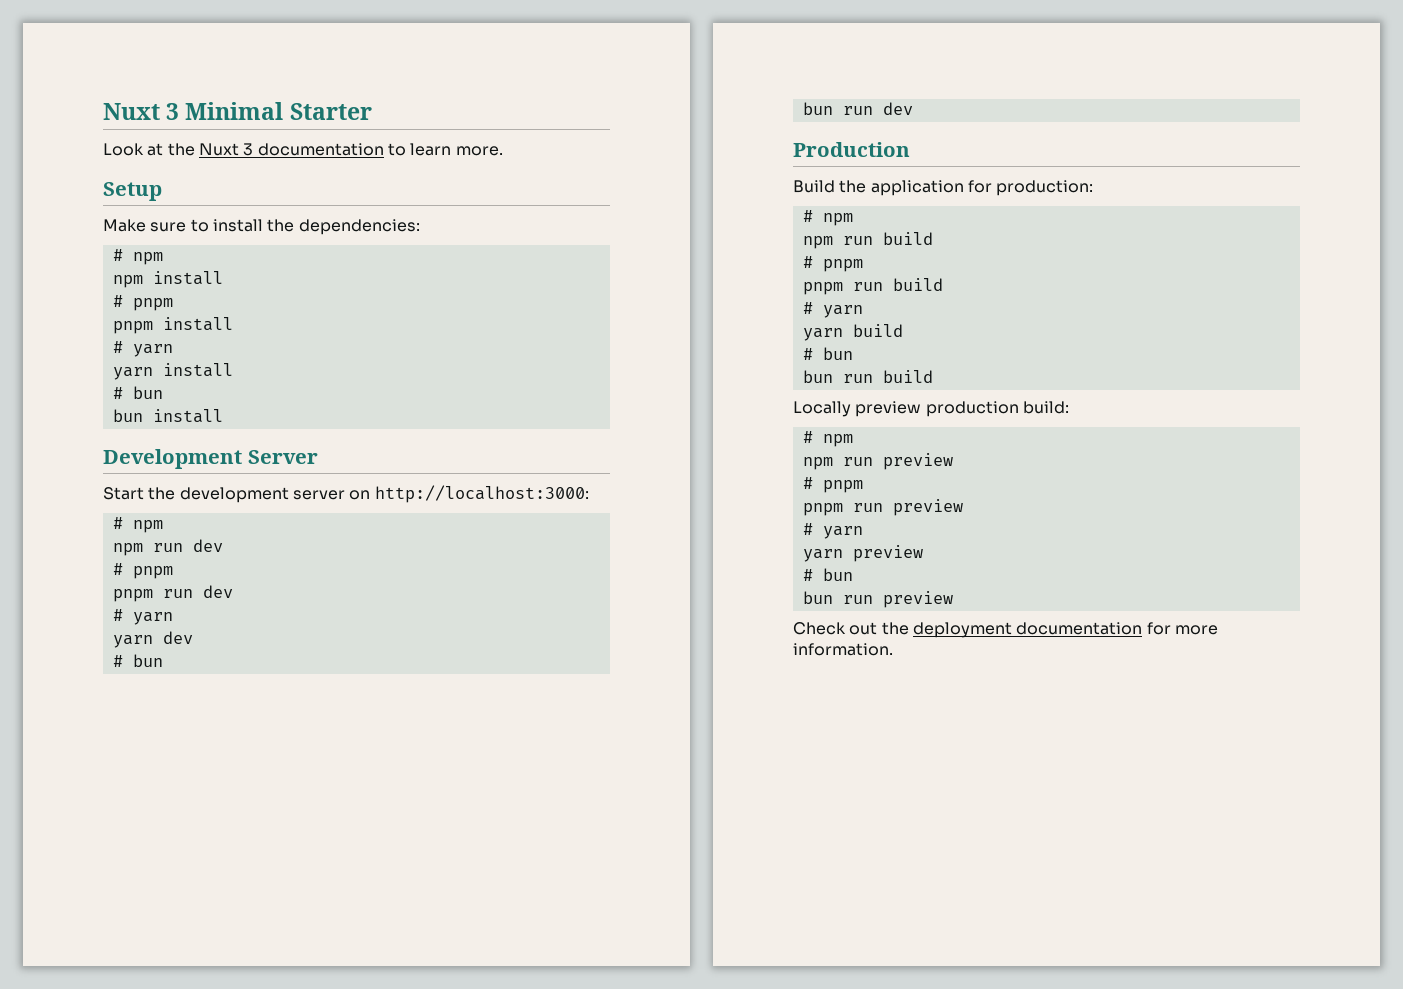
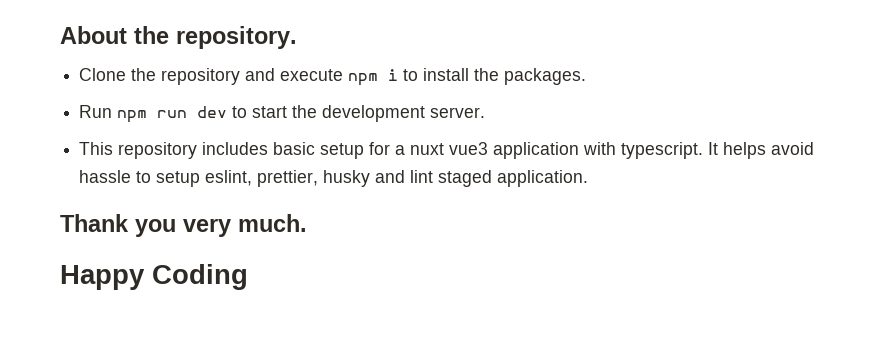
[103,102,372,120] [103,143,503,156] [103,182,162,201] [103,219,420,235] [112,249,163,265] [112,271,223,288] [112,295,173,311] [112,317,233,334] [112,341,173,357] [112,363,233,380] [112,386,163,399] [112,409,223,423] [103,449,318,469] [103,485,589,503] [112,517,163,533] [112,539,223,556] [112,563,173,579] [112,585,233,602] [112,609,173,625] [112,631,193,648] [112,654,163,667] [802,102,913,115] [793,142,910,157] [793,180,1094,196] [802,210,853,226] [802,232,933,249] [802,256,863,272] [802,278,943,295] [802,302,863,318] [802,324,903,341] [802,347,853,360] [802,370,933,383] [793,401,1069,417] [802,431,853,447] [802,453,953,470] [802,477,863,493] [802,499,963,516] [802,523,863,539] [802,545,923,562] [802,568,853,581] [802,591,953,608] [793,622,1218,638] [793,643,893,656] Nuxt 3 Minimal Starter // Look at the Nuxt 3 documentation to learn more. // Setup // Make sure to install the dependencies: // # npm // npm install // # pnpm // pnpm install // # yarn // yarn install // # bun // bun install // Development Server // Start the development server on http://localhost:3000: // # npm // npm run dev // # pnpm // pnpm run dev // # yarn // yarn dev // # bun // bun run dev // Production // Build the application for production: // # npm // npm run build // # pnpm // pnpm run build // # yarn // yarn build // # bun // bun run build // Locally preview production build: // # npm // npm run preview // # pnpm // pnpm run preview // # yarn // yarn preview // # bun // bun run preview // Check out the deployment documentation for more information. -> [60,26,297,49] [79,68,587,86] [79,105,486,123] [79,142,815,159] [79,170,589,187] [60,214,307,237] [60,264,248,290] About the repository. // Clone the repository and execute npm i to install the packages. // Run npm run dev to start the development server. // This repository includes basic setup for a nuxt vue3 application with typescript. It helps avoid hassle to setup eslint, prettier, husky and lint staged application. // Thank you very much. // Happy Coding

